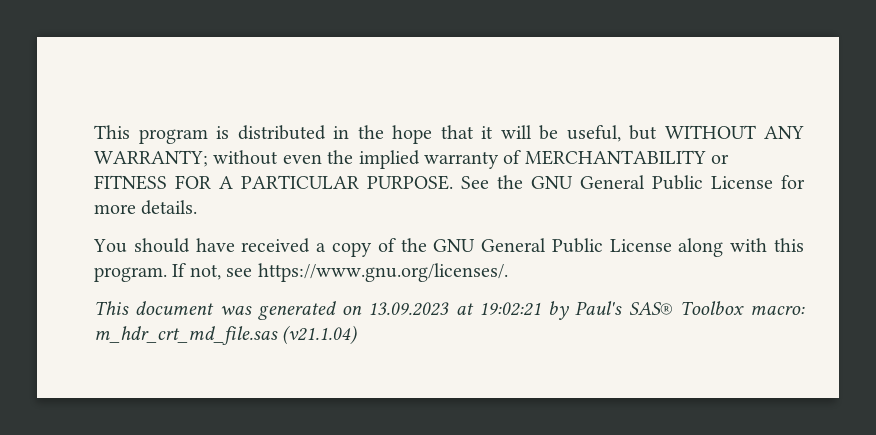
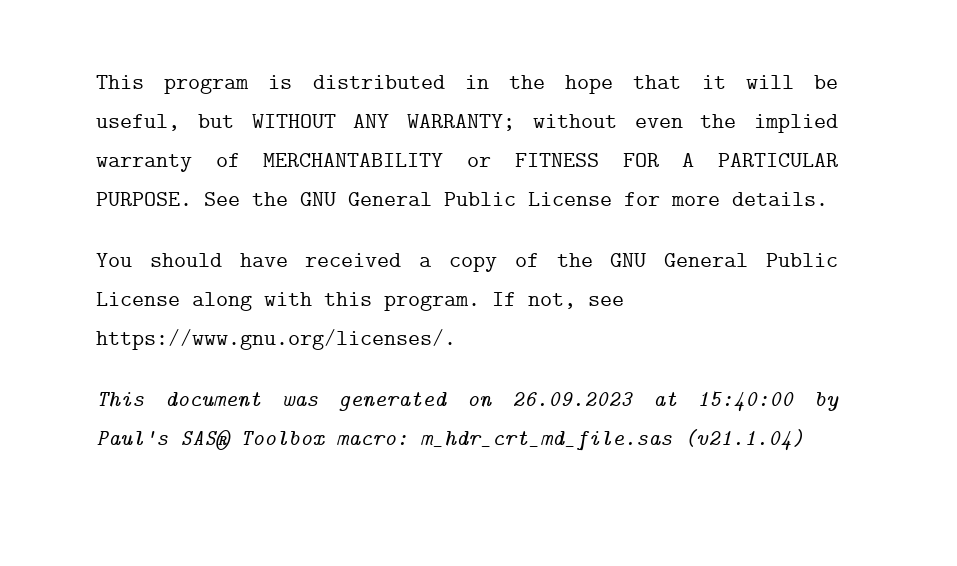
[368,302,541,316] 13.09.2023 at 19:02:21 -> [511,390,795,412] 26.09.2023 at 15:40:00

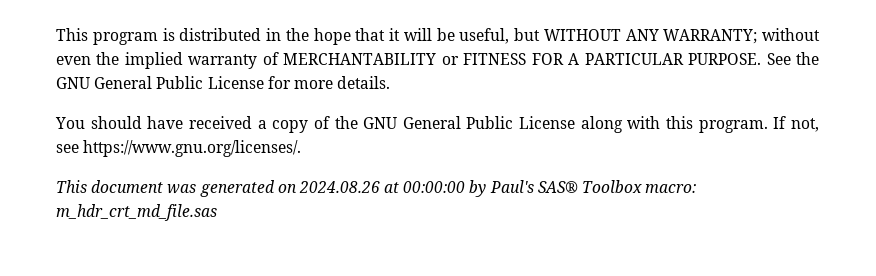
[511,390,795,412] 26.09.2023 at 15:40:00 -> [298,181,466,193] 2024.08.26 at 00:00:00
[684,429,804,451] (v21.1.04) -> (217, 212) none

